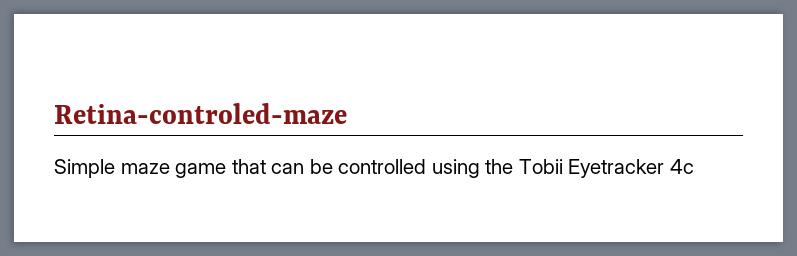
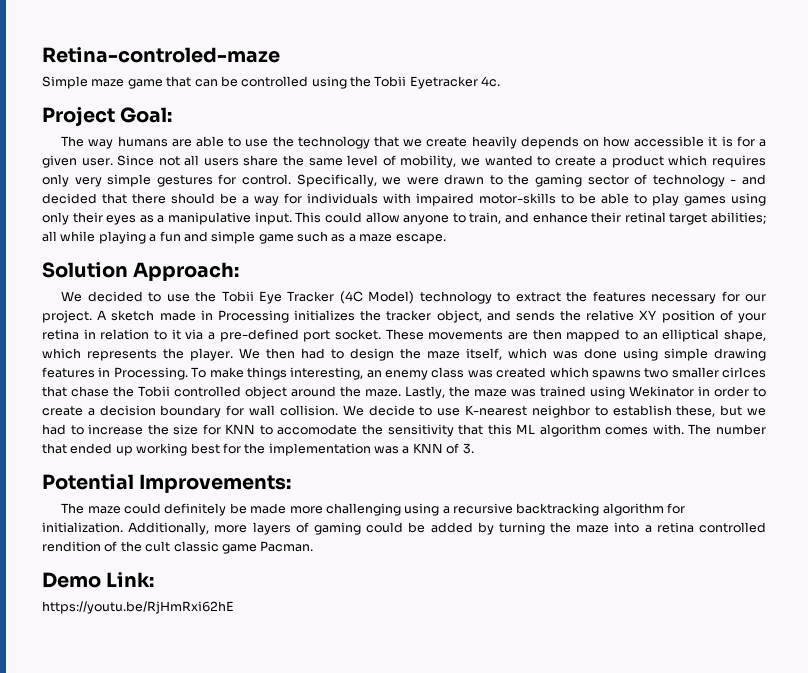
[669,159,694,174] 4c -> [481,76,501,87] [42,106,173,126] [61,136,766,149] [42,155,766,168] [42,174,766,187] [42,193,766,206] [42,212,766,225] [42,231,446,244] [42,262,240,281] [61,291,767,304] [42,310,766,323] [42,329,766,342] [42,348,766,361] [42,367,766,380] [42,386,766,399] [42,405,767,418] [42,424,766,437] [42,443,474,456] [42,474,292,493] [61,503,686,516] [42,522,766,535] [42,541,314,554] [42,572,155,588] [42,601,234,614] 4c. // Project Goal: // The way humans are able to use the technology that we create heavily depends on how accessible it is for a given user. Since not all users share the same level of mobility, we wanted to create a product which requires only very simple gestures for control. Specifically, we were drawn to the gaming sector of technology - and decided that there should be a way for individuals with impaired motor-skills to be able to play games using only their eyes as a manipulative input. This could allow anyone to train, and enhance their retinal target abilities; all while playing a fun and simple game such as a maze escape. // Solution Approach: // We decided to use the Tobii Eye Tracker (4C Model) technology to extract the features necessary for our project. A sketch made in Processing initializes the tracker object, and sends the relative XY position of your retina in relation to it via a pre-defined port socket. These movements are then mapped to an elliptical shape, which represents the player. We then had to design the maze itself, which was done using simple drawing features in Processing. To make things interesting, an enemy class was created which spawns two smaller cirlces that chase the Tobii controlled object around the maze. Lastly, the maze was trained using Wekinator in order to create a decision boundary for wall collision. We decide to use K-nearest neighbor to establish these, but we had to increase the size for KNN to accomodate the sensitivity that this ML algorithm comes with. The number that ended up working best for the implementation was a KNN of 3. // Potential Improvements: // The maze could definitely be made more challenging using a recursive backtracking algorithm for initialization. Additionally, more layers of gaming could be added by turning the maze into a retina controlled rendition of the cult classic game Pacman. // Demo Link: // https://youtu.be/RjHmRxi62hE

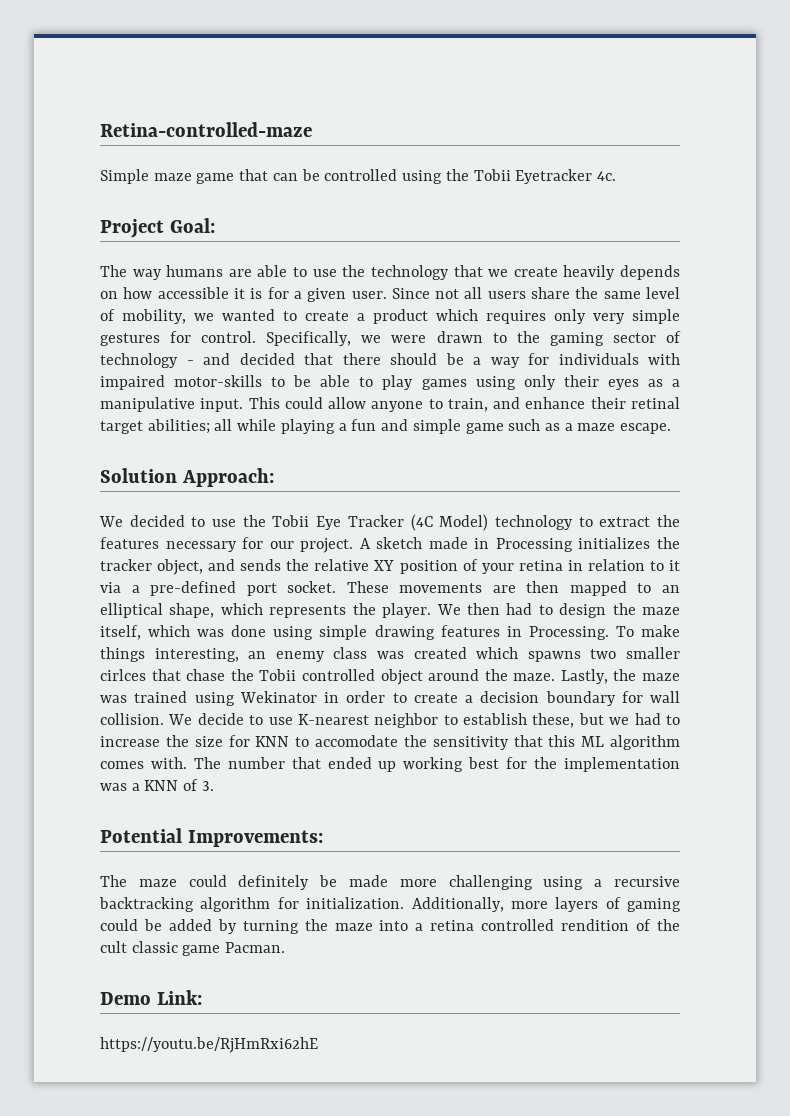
[42,47,280,63] Retina-controled-maze -> [100,122,312,137] Retina-controlled-maze

